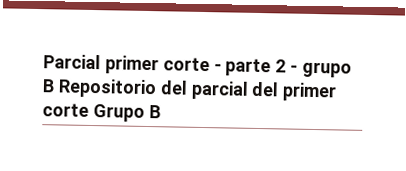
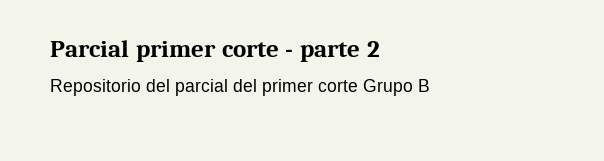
[290,61,353,78] [42,79,55,93] - grupo B -> (380, 49) //

